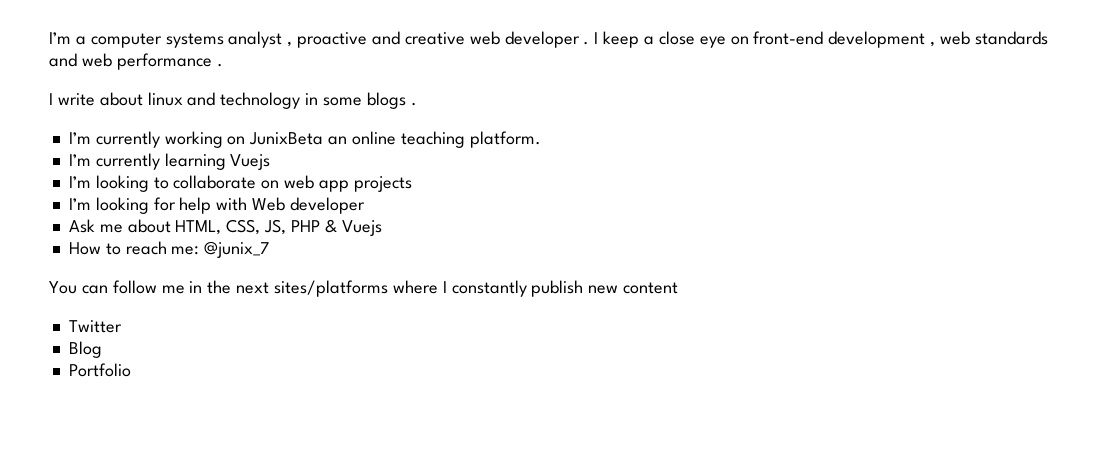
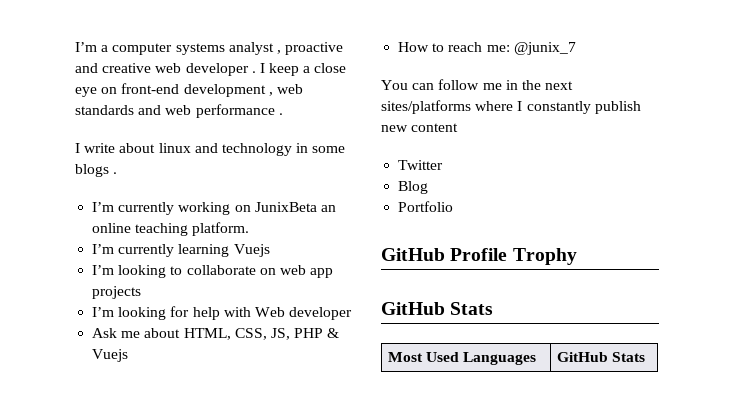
(131, 370) none -> [381,248,577,265] [381,302,494,315] [387,352,537,365] [556,352,646,362] // GitHub Profile Trophy // GitHub Stats // Most Used Languages | GitHub Stats

